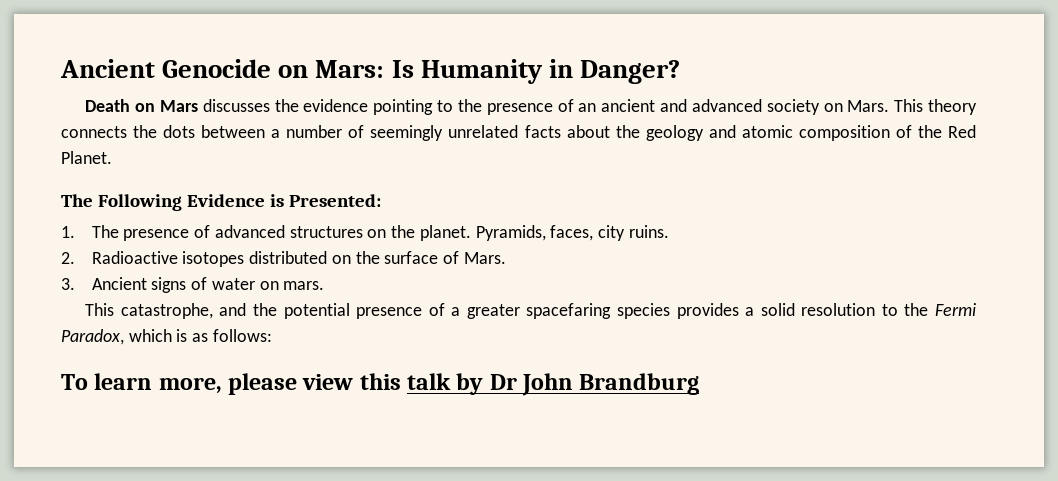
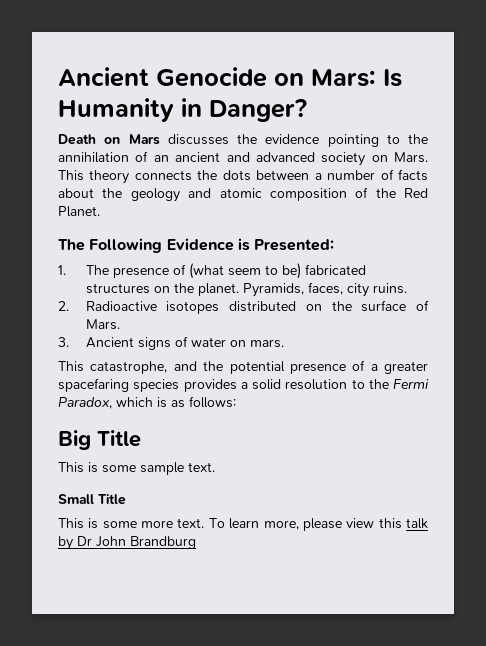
[486,103,553,115] presence -> [58,152,129,163] annihilation
[370,125,519,141] seemingly unrelated -> (394, 174) none
[214,225,285,238] advanced -> [188,263,366,279] (what seem to be) fabricated
(272, 335) none -> [58,430,141,450] [58,462,215,475] [58,494,126,505] [58,518,205,529] Big Title // This is some sample text. // Small Title // This is some more text.

